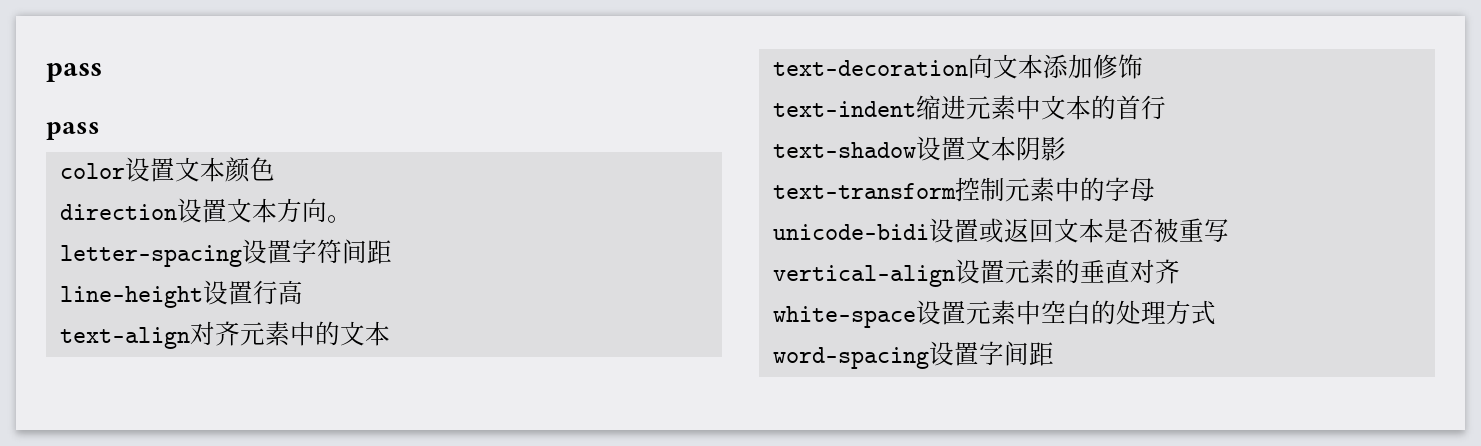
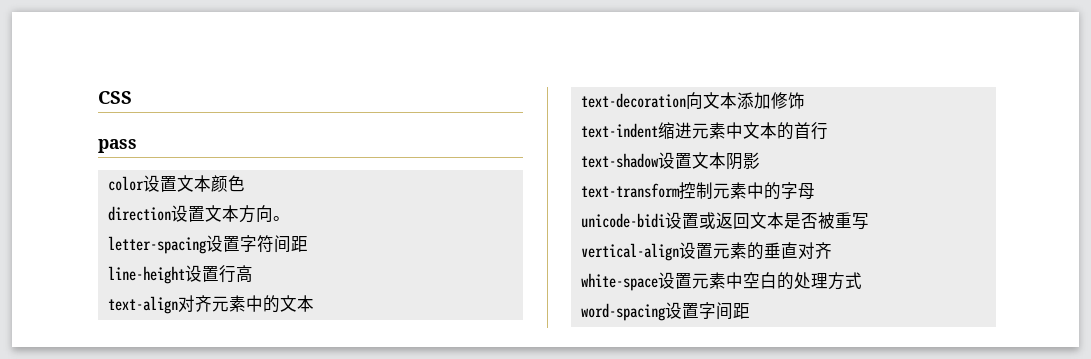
[46,63,102,82] pass -> [98,91,132,104] CSS

